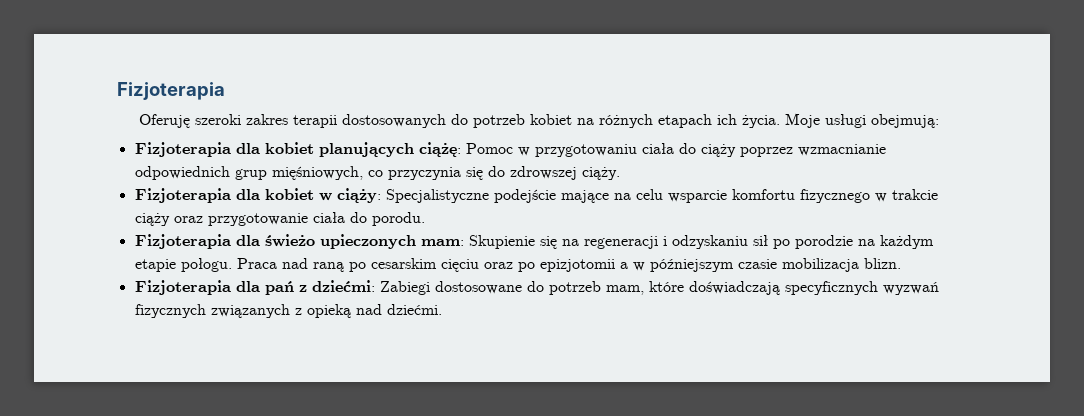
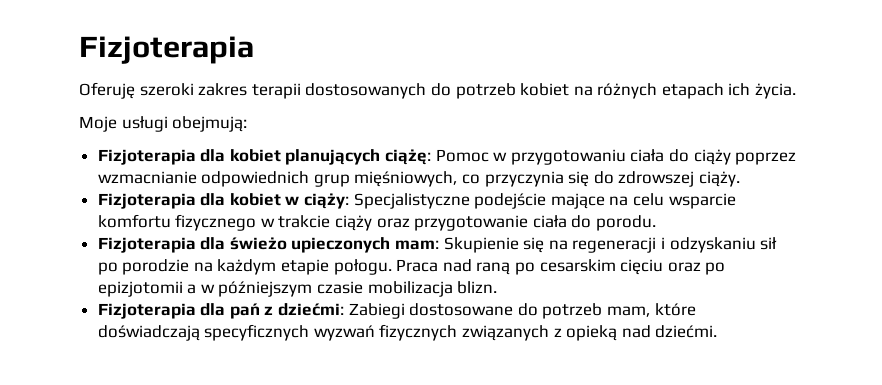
(781, 121) none -> (797, 91) //

